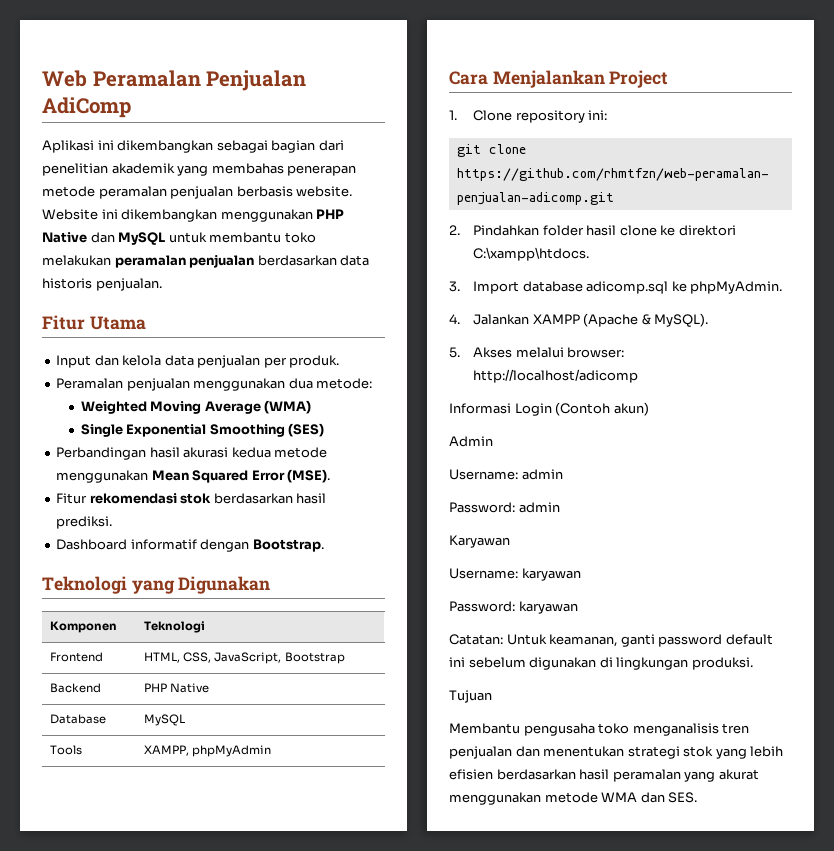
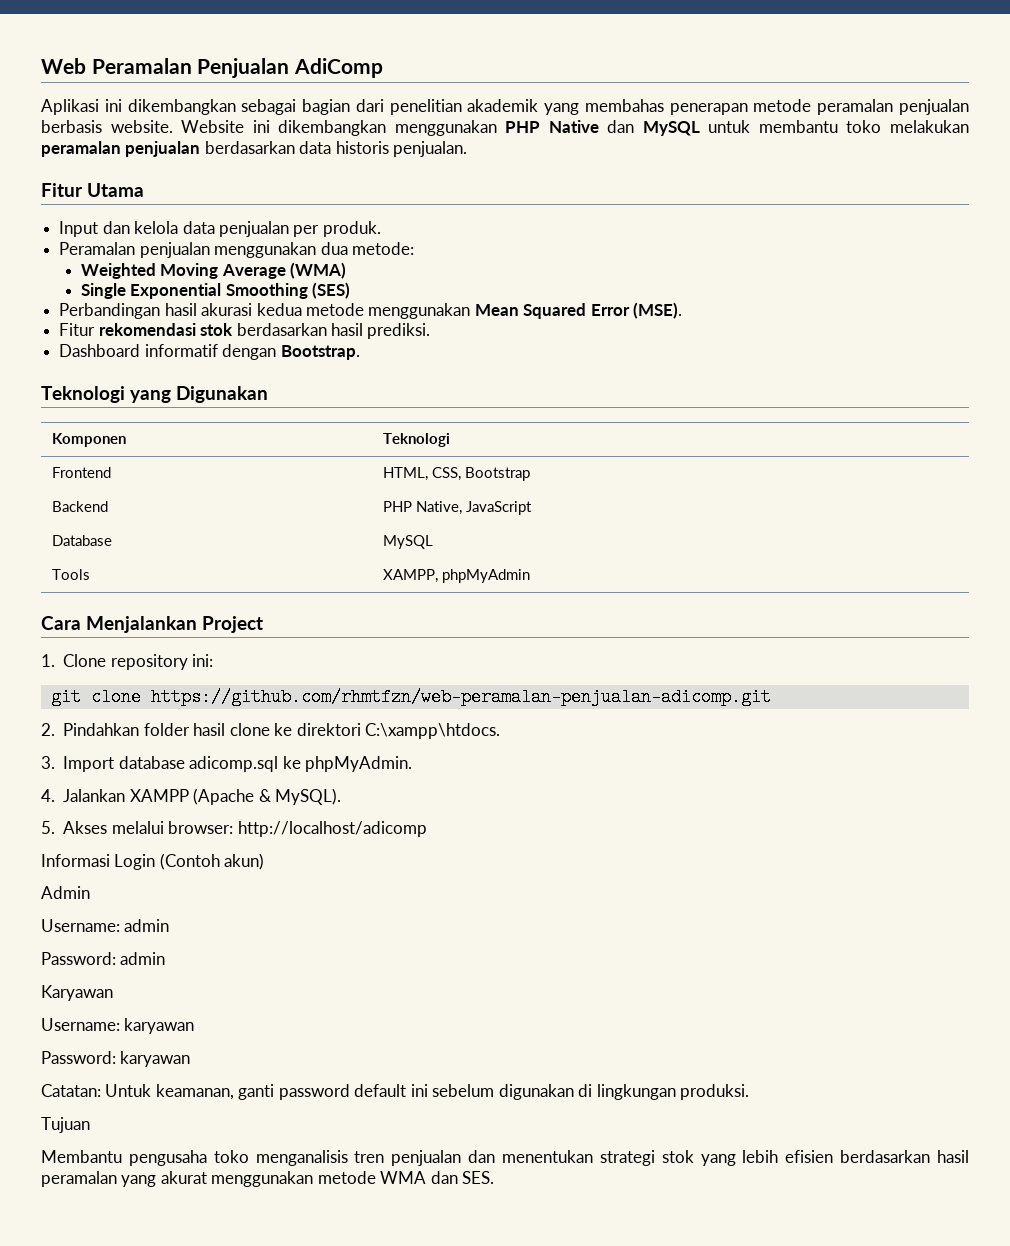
[214,652,282,664] JavaScript, -> (461, 474) none
[170,683,210,693] Native -> [415,501,532,515] Native, JavaScript

